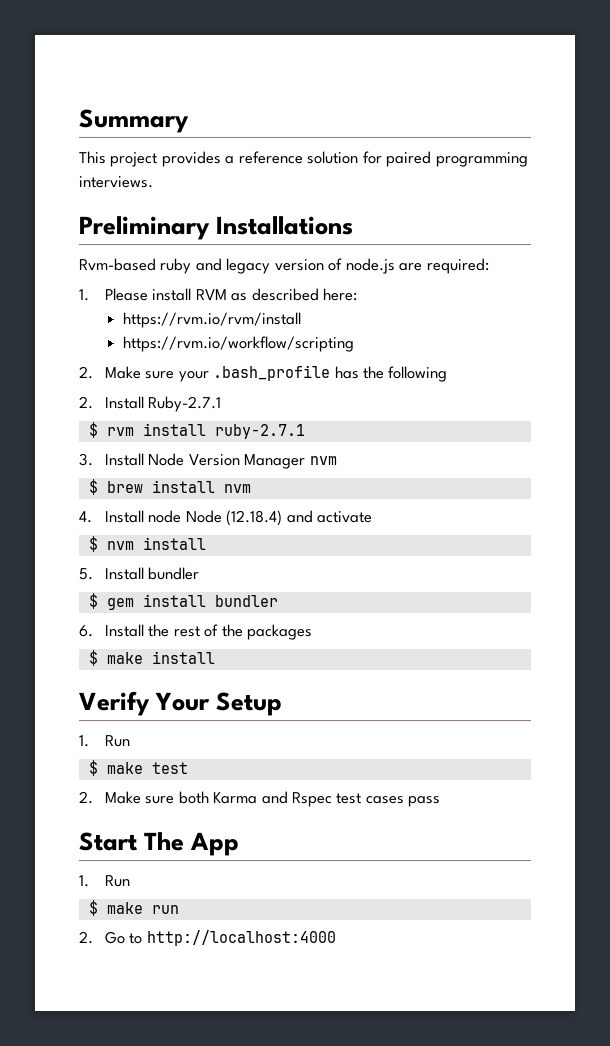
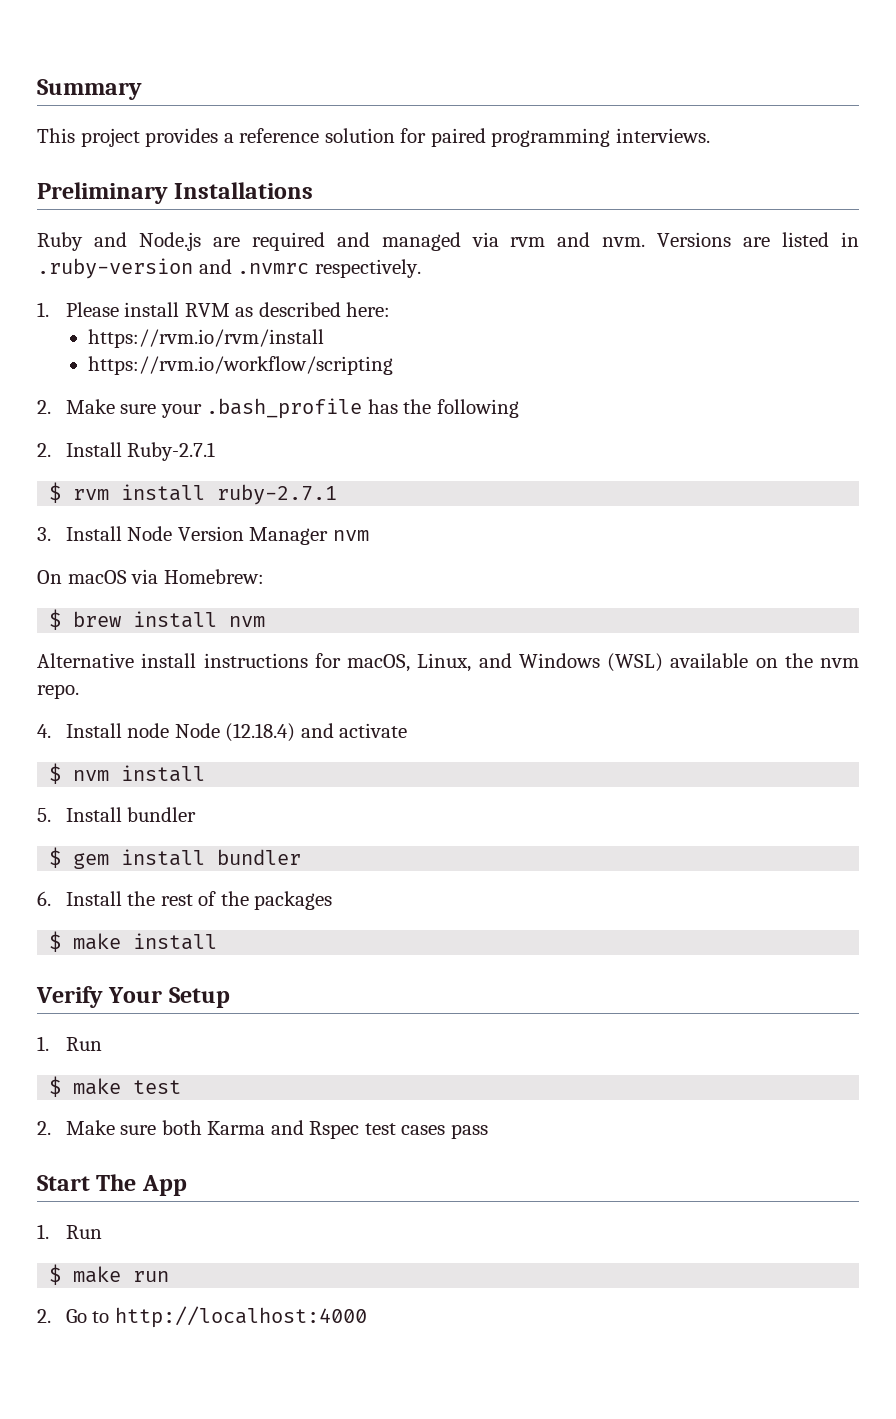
[79,258,489,274] Rvm-based ruby and legacy version of node.js are required: -> [37,232,860,251] [37,258,421,279] Ruby and Node.js are required and managed via rvm and nvm. Versions are listed in .ruby-version and .nvmrc respectively.
(337, 460) none -> [37,569,264,584] // On macOS via Homebrew:
(251, 488) none -> [37,653,859,672] [37,684,79,699] // Alternative install instructions for macOS, Linux, and Windows (WSL) available on the nvm repo.

